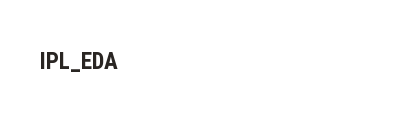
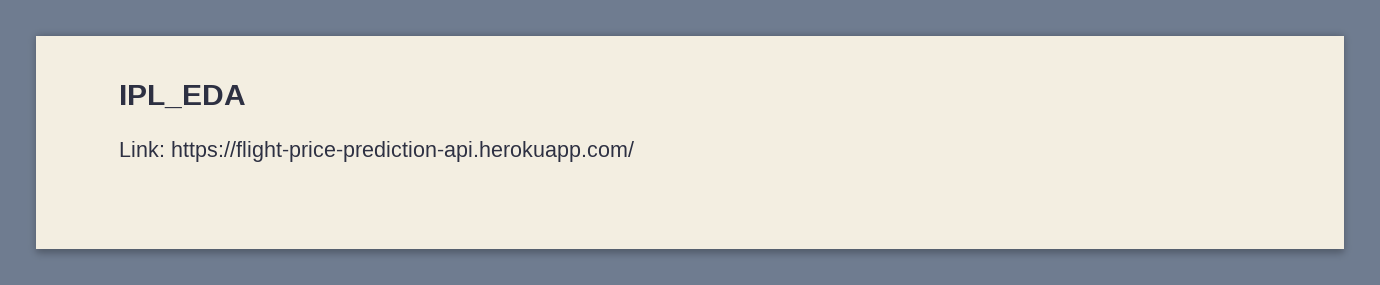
(118, 62) none -> [119,141,634,162] // Link: https://flight-price-prediction-api.herokuapp.com/

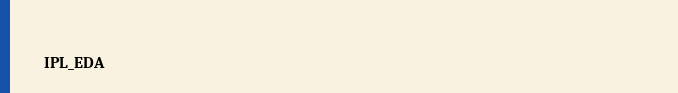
[119,141,634,162] // Link: https://flight-price-prediction-api.herokuapp.com/ -> (105, 63) none

